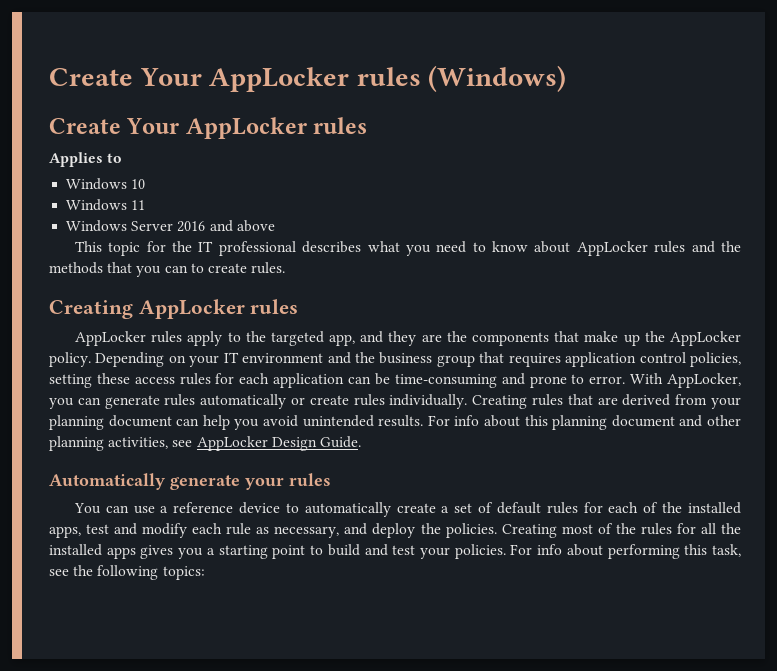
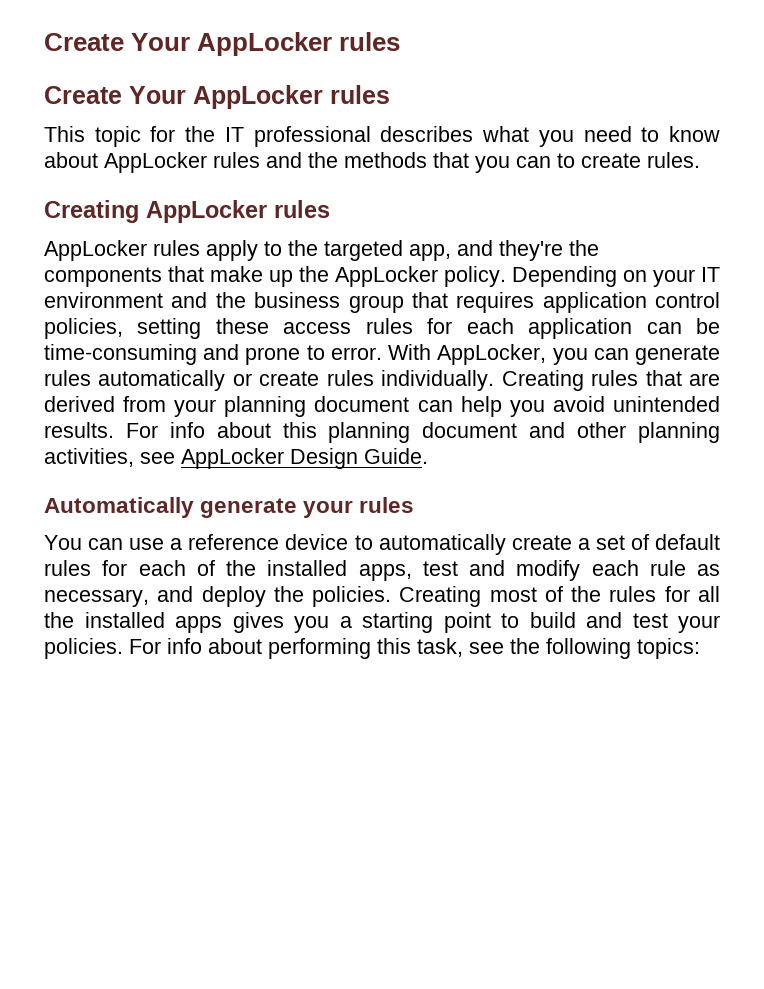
[49,65,567,92] [49,117,368,139] [49,152,123,167] [66,178,146,190] [66,199,146,211] [66,220,275,232] Create Your AppLocker rules (Windows) // Create Your AppLocker rules // Applies to // Windows 10 // Windows 11 // Windows Server 2016 and above -> [44,32,401,56] [44,85,390,109] Create Your AppLocker rules // Create Your AppLocker rules
[388,331,442,346] they are -> [499,240,563,261] they're

